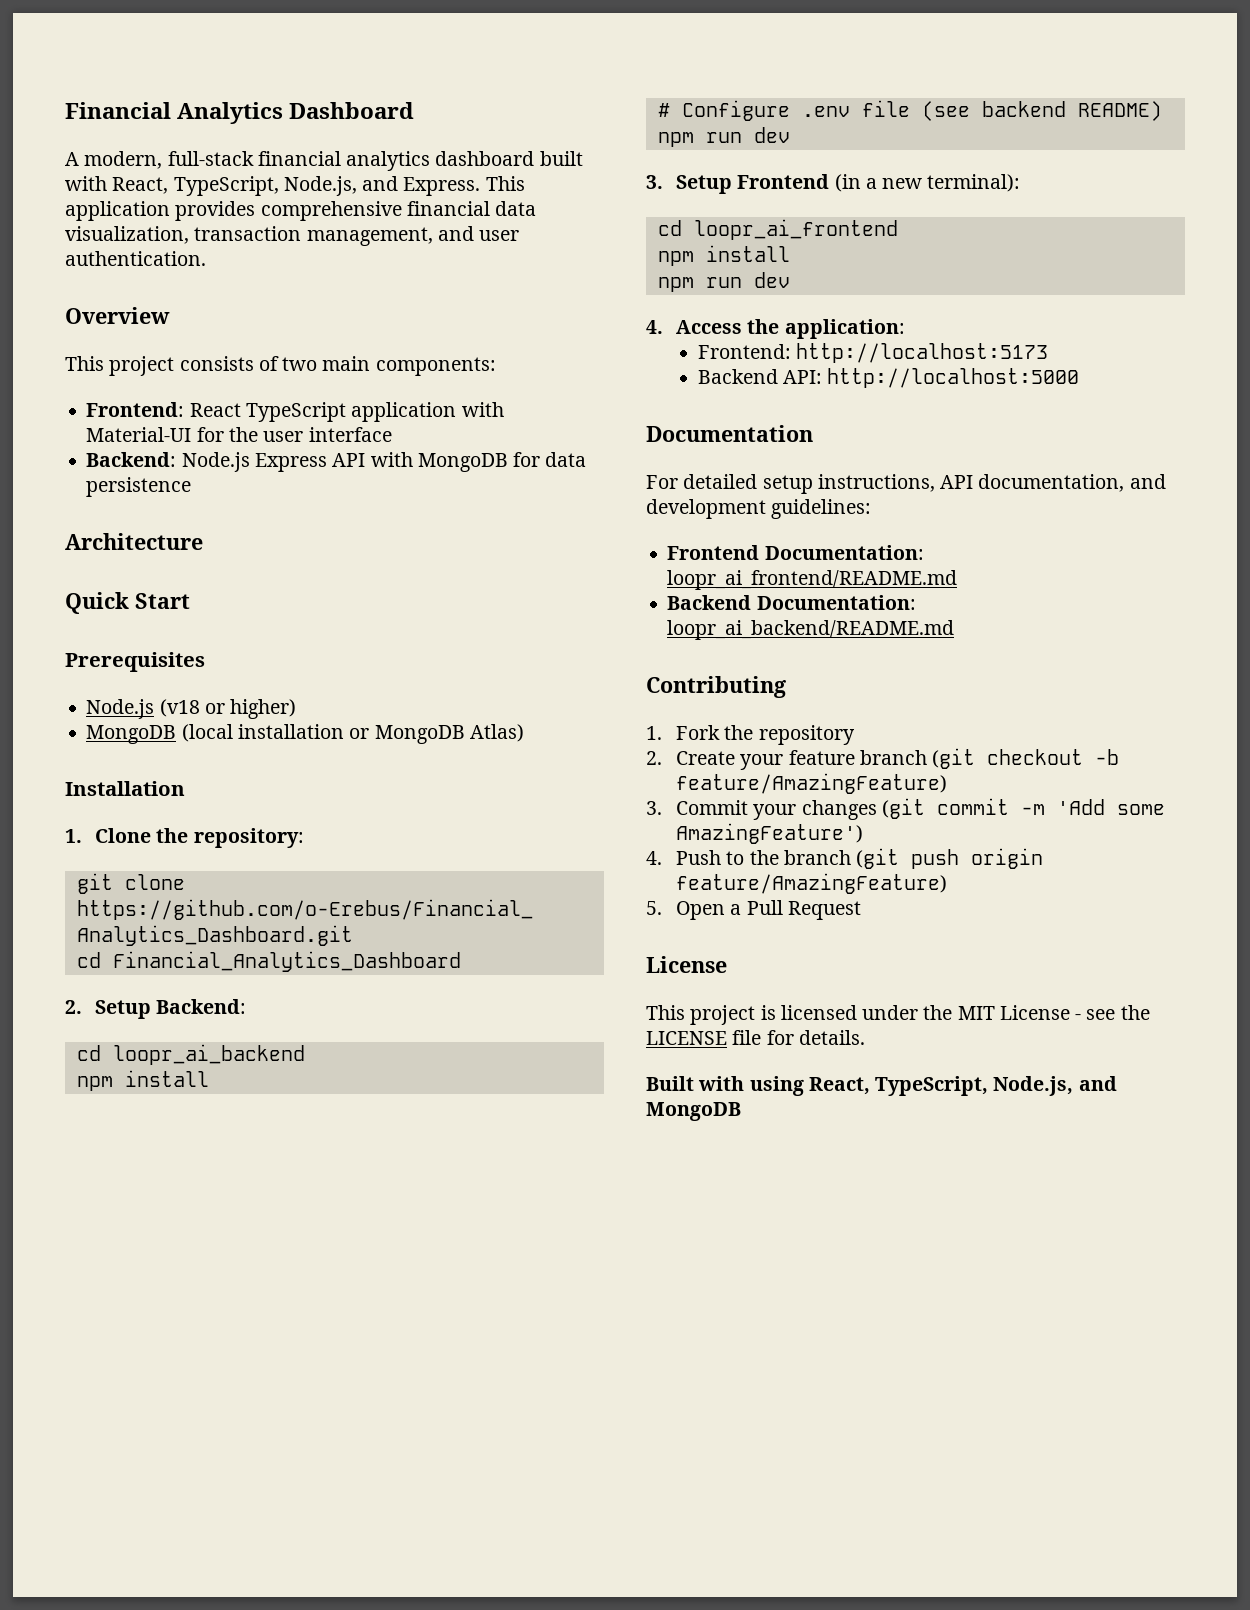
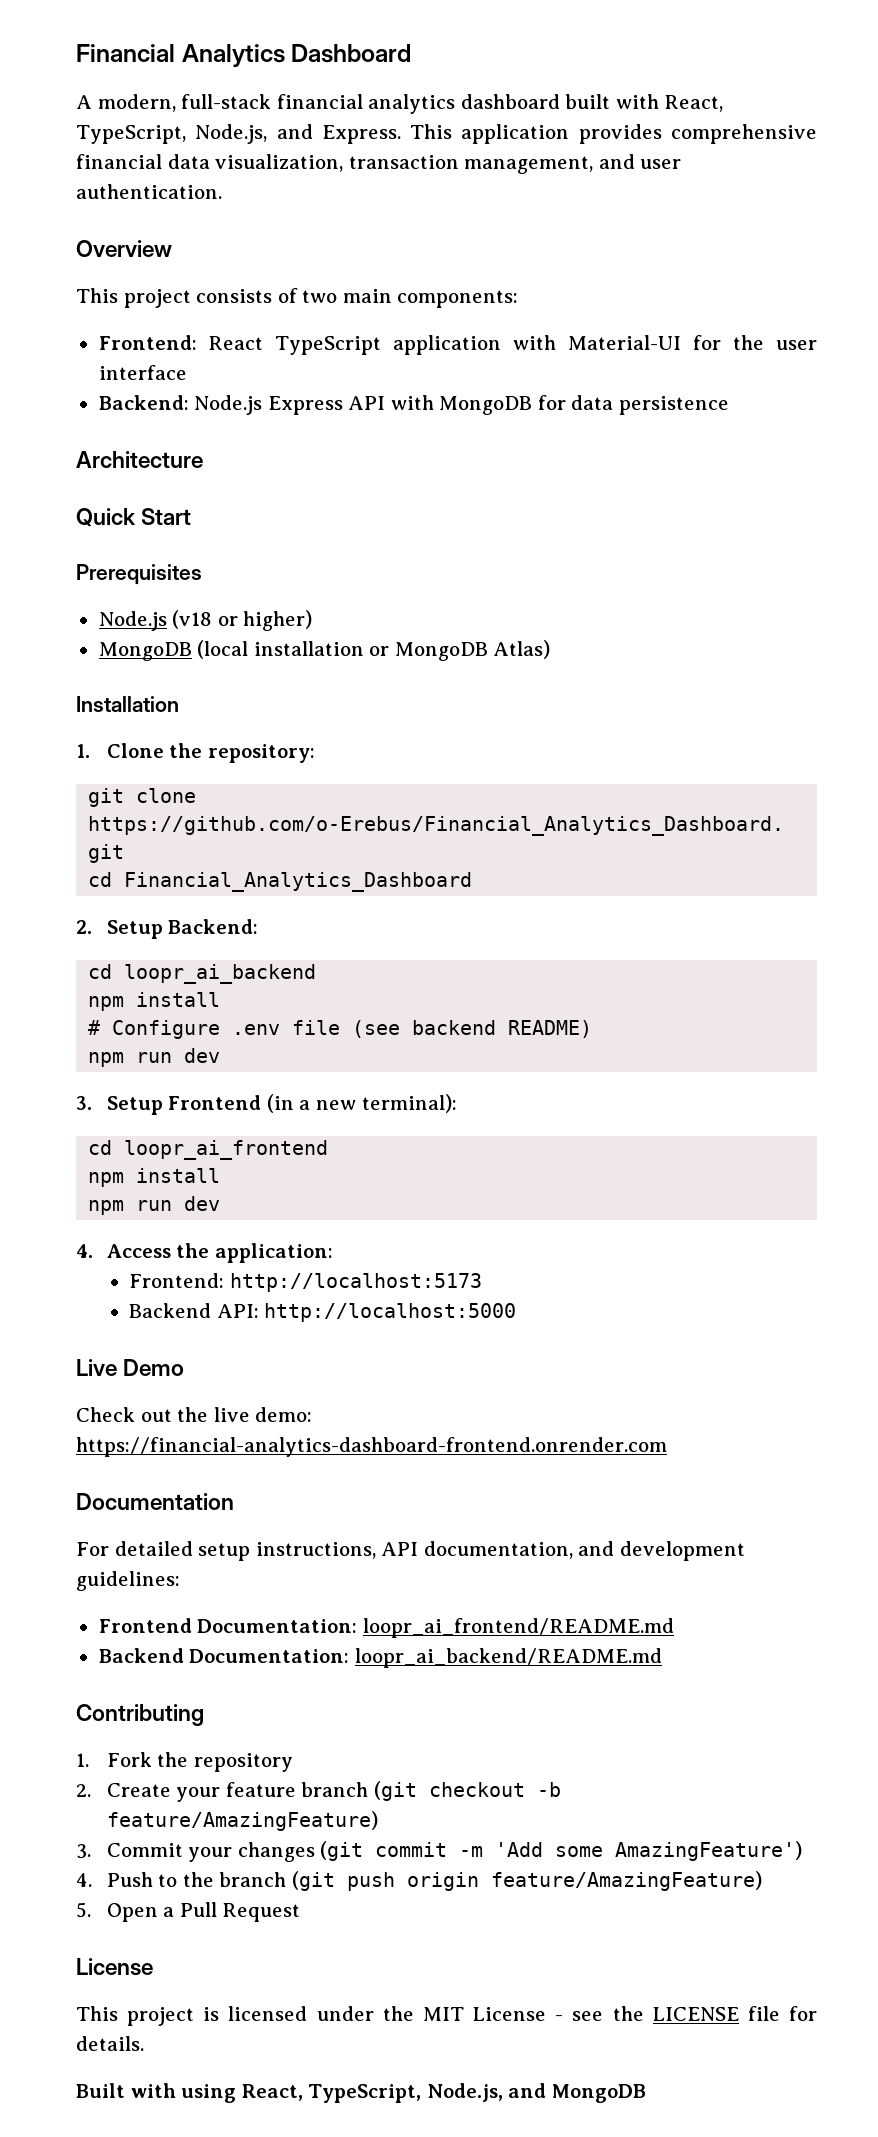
(1080, 378) none -> [76,1359,185,1376] [76,1407,313,1422] [76,1437,667,1457] // Live Demo // Check out the live demo: https://financial-analytics-dashboard-frontend.onrender.com

